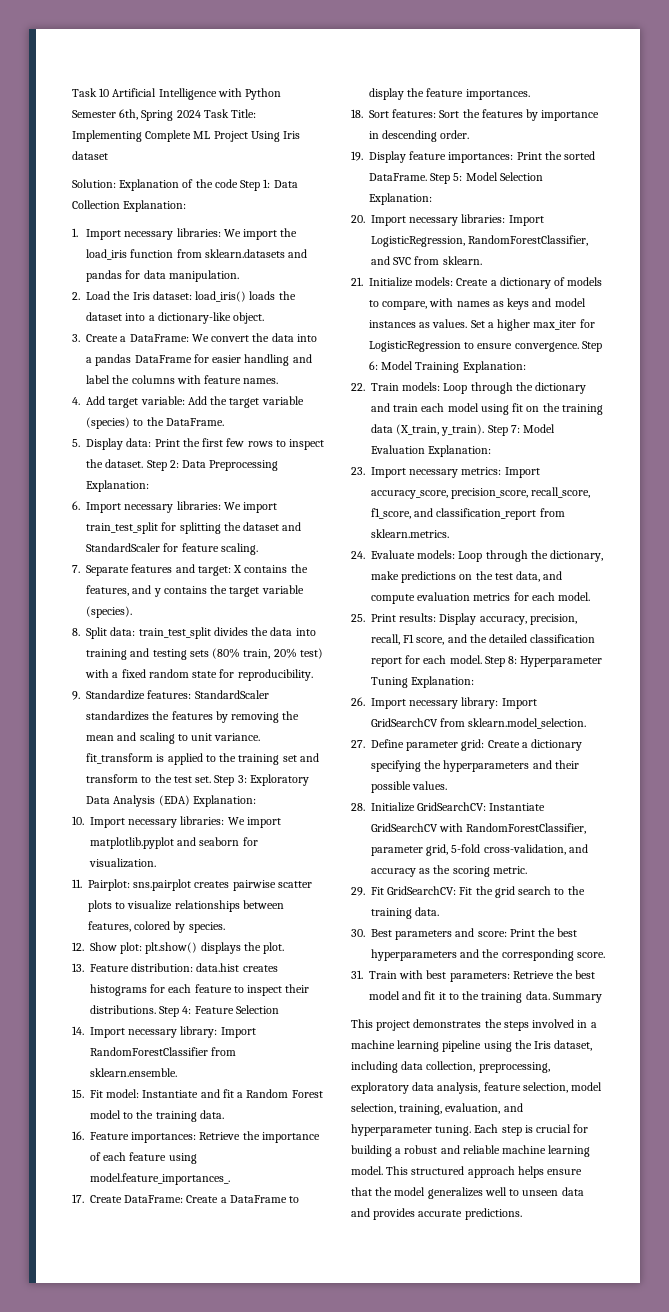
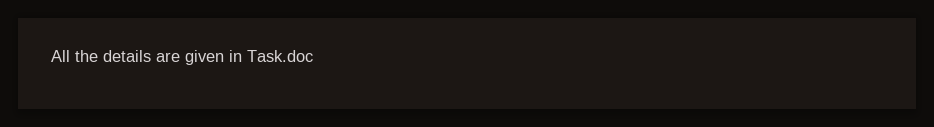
[72,88,282,100] [72,109,257,121] [72,130,301,142] [72,151,108,160] [72,179,298,191] [72,200,187,212] [72,228,298,240] [86,249,308,260] [86,270,239,282] [72,291,296,302] [86,312,265,324] [72,333,317,342] [86,354,312,366] [86,375,279,384] [72,396,304,408] [86,417,224,429] [72,438,325,450] [86,459,279,471] [86,480,150,492] [72,501,278,513] [86,522,302,534] [86,543,258,555] [72,564,308,576] [86,585,304,597] [86,606,133,618] [72,627,316,639] [86,648,323,660] [85,669,313,681] [72,690,269,700] [86,711,300,723] [86,732,261,744] [86,753,319,765] [86,774,309,786] [86,795,256,807] [72,816,281,828] [90,837,258,849] [89,858,156,868] [72,879,312,891] [88,900,284,912] [88,921,225,933] [72,942,285,954] [72,963,278,972] [90,984,310,996] [90,1005,279,1017] [72,1026,256,1038] [90,1047,237,1056] [90,1068,177,1077] [72,1089,323,1098] [90,1110,224,1122] [72,1131,320,1143] [90,1152,197,1164] [90,1173,230,1185] [72,1194,300,1203] [369,88,530,100] [351,109,600,121] [369,130,470,142] [351,151,596,163] [369,172,543,184] [369,193,432,205] [351,214,544,226] [371,235,589,247] [371,256,482,265] [351,277,603,289] [369,298,586,310] [369,319,595,331] [369,341,602,352] [369,361,526,373] [351,382,587,394] [371,403,603,415] [371,424,556,436] [371,445,492,457] [351,467,540,478] [371,487,591,499] [371,508,565,520] [371,529,449,538] [351,550,604,562] [371,571,563,583] [371,592,591,604] [351,613,577,625] [371,634,596,645] [371,655,603,667] [371,676,475,688] [351,697,537,709] [371,718,587,729] [351,739,583,751] [371,760,579,772] [371,781,448,793] [351,802,546,812] [371,823,587,834] [371,844,588,856] [371,865,527,877] [351,886,585,898] [371,907,440,919] [351,928,578,940] [371,949,605,961] [351,970,596,982] [369,991,602,1003] [351,1019,597,1031] [351,1040,593,1052] [351,1061,550,1073] [351,1082,603,1094] [351,1103,523,1115] [351,1124,589,1136] [351,1145,591,1157] [351,1166,583,1178] [351,1187,584,1199] [351,1208,522,1220] Task 10 Artificial Intelligence with Python Semester 6th, Spring 2024 Task Title: Implementing Complete ML Project Using Iris dataset // Solution: Explanation of the code Step 1: Data Collection Explanation: // 1. Import necessary libraries: We import the load_iris function from sklearn.datasets and pandas for data manipulation. // 2. Load the Iris dataset: load_iris() loads the dataset into a dictionary-like object. // 3. Create a DataFrame: We convert the data into a pandas DataFrame for easier handling and label the columns with feature names. // 4. Add target variable: Add the target variable (species) to the DataFrame. // 5. Display data: Print the first few rows to inspect the dataset. Step 2: Data Preprocessing Explanation: // 6. Import necessary libraries: We import train_test_split for splitting the dataset and StandardScaler for feature scaling. // 7. Separate features and target: X contains the features, and y contains the target variable (species). // 8. Split data: train_test_split divides the data into training and testing sets (80% train, 20% test) with a fixed random state for reproducibility. // 9. Standardize features: StandardScaler standardizes the features by removing the mean and scaling to unit variance. fit_transform is applied to the training set and transform to the test set. Step 3: Exploratory Data Analysis (EDA) Explanation: // 10. Import necessary libraries: We import matplotlib.pyplot and seaborn for visualization. // 11. Pairplot: sns.pairplot creates pairwise scatter plots to visualize relationships between features, colored by species. // 12. Show plot: plt.show() displays the plot. // 13. Feature distribution: data.hist creates histograms for each feature to inspect their distributions. Step 4: Feature Selection // 14. Import necessary library: Import RandomForestClassifier from sklearn.ensemble. // 15. Fit model: Instantiate and fit a Random Forest model to the training data. // 16. Feature importances: Retrieve the importance of each feature using model.feature_importances_. // 17. Create DataFrame: Create a DataFrame to display the feature importances. // 18. Sort features: Sort the features by importance in descending order. // 19. Display feature importances: Print the sorted DataFrame. Step 5: Model Selection Explanation: // 20. Import necessary libraries: Import LogisticRegression, RandomForestClassifier, and SVC from sklearn. // 21. Initialize models: Create a dictionary of models to compare, with names as keys and model instances as values. Set a higher max_iter for LogisticRegression to ensure convergence. Step 6: Model Training Explanation: // 22. Train models: Loop through the dictionary and train each model using fit on the training data (X_train, y_train). Step 7: Model Evaluation Explanation: // 23. Import necessary metrics: Import accuracy_score, precision_score, recall_score, f1_score, and classification_report from sklearn.metrics. // 24. Evaluate models: Loop through the dictionary, make predictions on the test data, and compute evaluation metrics for each model. // 25. Print results: Display accuracy, precision, recall, F1 score, and the detailed classification report for each model. Step 8: Hyperparameter Tuning Explanation: // 26. Import necessary library: Import GridSearchCV from sklearn.model_selection. // 27. Define parameter grid: Create a dictionary specifying the hyperparameters and their possible values. // 28. Initialize GridSearchCV: Instantiate GridSearchCV with RandomForestClassifier, parameter grid, 5-fold cross-validation, and accuracy as the scoring metric. // 29. Fit GridSearchCV: Fit the grid search to the training data. // 30. Best parameters and score: Print the best hyperparameters and the corresponding score. // 31. Train with best parameters: Retrieve the best model and fit it to the training data. Summary // This project demonstrates the steps involved in a machine learning pipeline using the Iris dataset, including data collection, preprocessing, exploratory data analysis, feature selection, model selection, training, evaluation, and hyperparameter tuning. Each step is crucial for building a robust and reliable machine learning model. This structured approach helps ensure that the model generalizes well to unseen data and provides accurate predictions. -> [51,50,313,65] All the details are given in Task.doc

